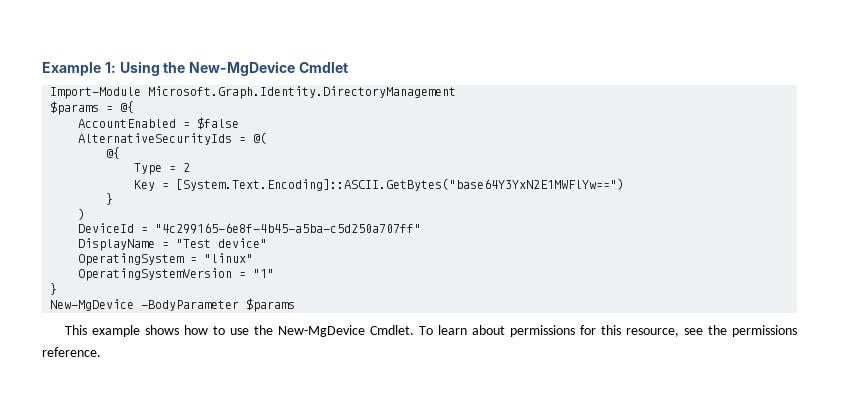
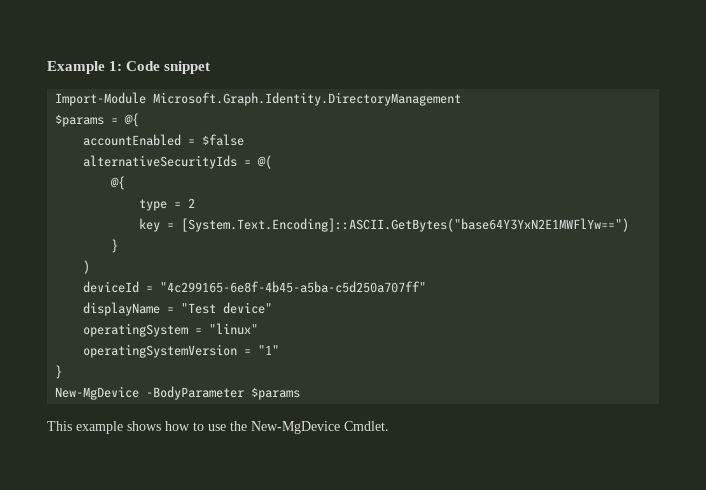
[119,61,348,76] Using the New-MgDevice Cmdlet -> [126,61,211,74] Code snippet
[78,119,177,128] AccountEnabled -> [83,134,182,146] accountEnabled
[78,133,233,145] AlternativeSecurityIds -> [83,155,238,169] alternativeSecurityIds
[134,163,163,175] Type -> [139,199,168,211] type
[134,180,156,191] Key -> [139,218,161,232] key
[78,223,135,233] DeviceId -> [83,281,140,293] deviceId
[78,238,156,251] DisplayName -> [83,302,161,316] displayName
[78,253,185,266] OperatingSystem -> [83,323,189,337] operatingSystem
[78,268,233,281] OperatingSystemVersion -> [83,344,238,358] operatingSystemVersion
[418,325,798,337] [42,347,101,357] To learn about permissions for this resource, see the permissions reference. -> (389, 426) none

